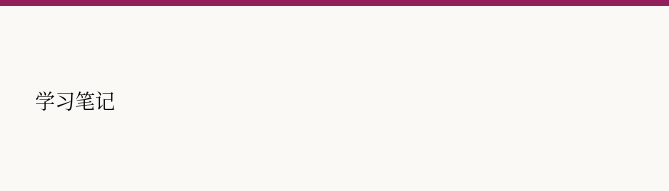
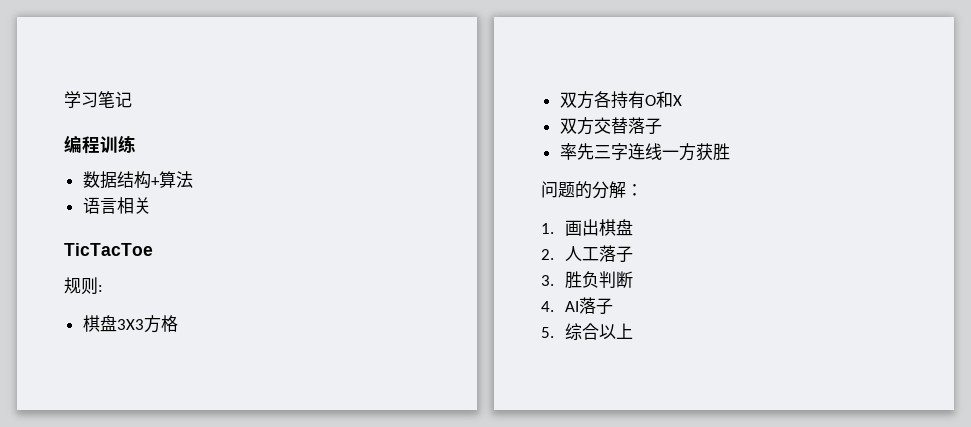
(115, 100) none -> [64,135,136,154] [82,171,193,189] [82,197,151,214] [64,243,153,256] [64,277,103,295] [82,315,178,333] [559,91,682,109] [559,117,662,135] [559,143,730,161] [541,181,643,199] [541,219,633,236] [541,245,633,263] [541,271,633,288] [541,297,613,315] [541,323,633,341] // 编程训练 // 数据结构+算法 // 语言相关 // TicTacToe // 规则: // 棋盘3X3方格 // 双方各持有O和X // 双方交替落子 // 率先三字连线一方获胜 // 问题的分解： // 1.画出棋盘 // 2.人工落子 // 3.胜负判断 // 4. AI落子 // 5.综合以上

